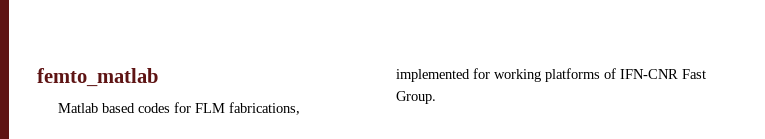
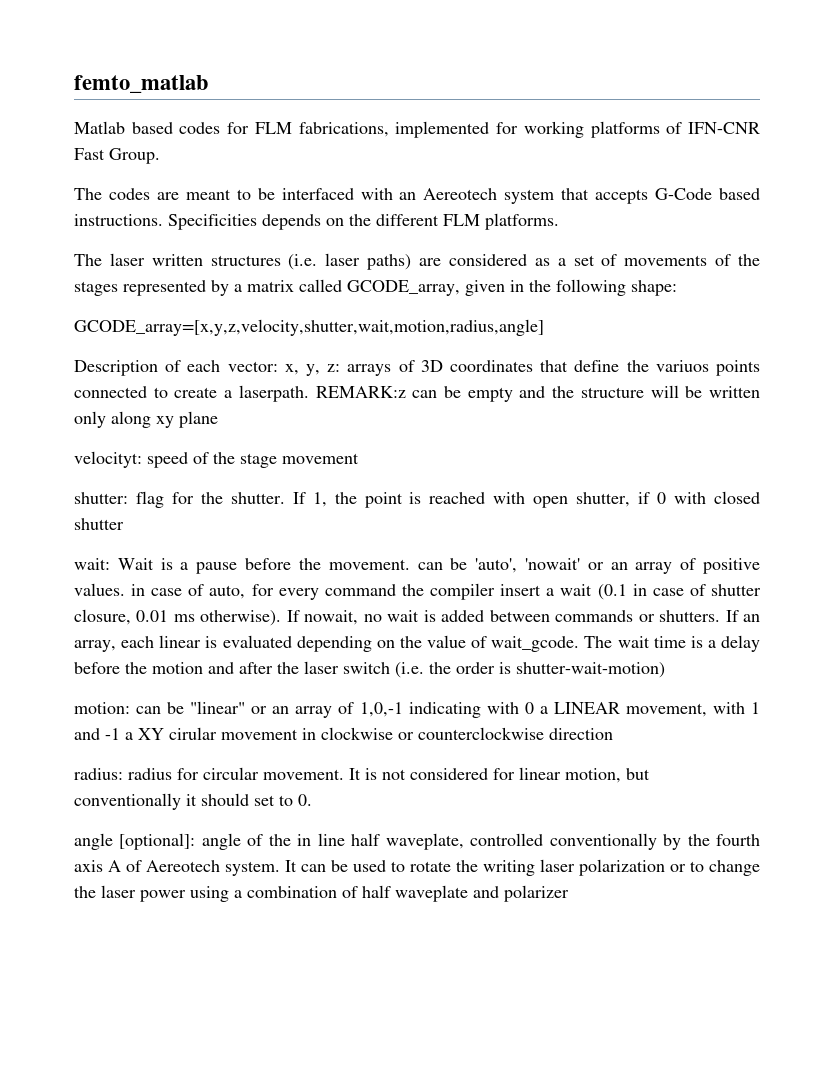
(436, 97) none -> [74,188,761,204] [74,213,559,230] [74,253,761,270] [74,279,677,296] [74,319,544,336] [74,360,760,376] [74,385,760,402] [74,411,218,428] [74,451,359,468] [74,491,761,508] [74,518,124,530] [74,558,760,574] [74,583,762,600] [74,609,760,626] [74,635,760,652] [74,661,665,678] [74,701,760,718] [74,727,613,740] [74,767,650,783] [74,793,312,810] [74,833,760,850] [74,859,760,876] [74,885,569,902] // The codes are meant to be interfaced with an Aereotech system that accepts G-Code based instructions. Specificities depends on the different FLM platforms. // The laser written structures (i.e. laser paths) are considered as a set of movements of the stages represented by a matrix called GCODE_array, given in the following shape: // GCODE_array=[x,y,z,velocity,shutter,wait,motion,radius,angle] // Description of each vector: x, y, z: arrays of 3D coordinates that define the variuos points connected to create a laserpath. REMARK:z can be empty and the structure will be written only along xy plane // velocityt: speed of the stage movement // shutter: flag for the shutter. If 1, the point is reached with open shutter, if 0 with closed shutter // wait: Wait is a pause before the movement. can be 'auto', 'nowait' or an array of positive values. in case of auto, for every command the compiler insert a wait (0.1 in case of shutter closure, 0.01 ms otherwise). If nowait, no wait is added between commands or shutters. If an array, each linear is evaluated depending on the value of wait_gcode. The wait time is a delay before the motion and after the laser switch (i.e. the order is shutter-wait-motion) // motion: can be "linear" or an array of 1,0,-1 indicating with 0 a LINEAR movement, with 1 and -1 a XY cirular movement in clockwise or counterclockwise direction // radius: radius for circular movement. It is not considered for linear motion, but conventionally it should set to 0. // angle [optional]: angle of the in line half waveplate, controlled conventionally by the fourth axis A of Aereotech system. It can be used to rotate the writing laser polarization or to change the laser power using a combination of half waveplate and polarizer

